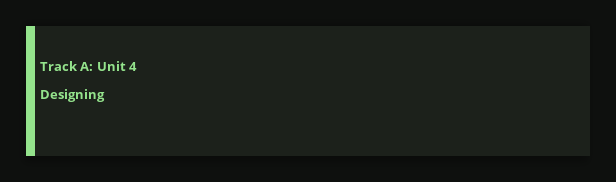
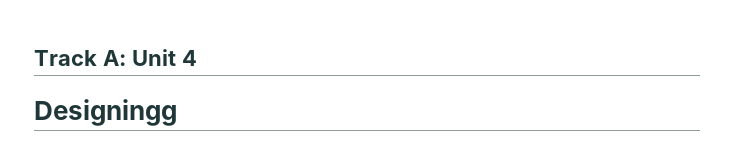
[40,89,105,102] Designing -> [34,99,177,126] Designingg

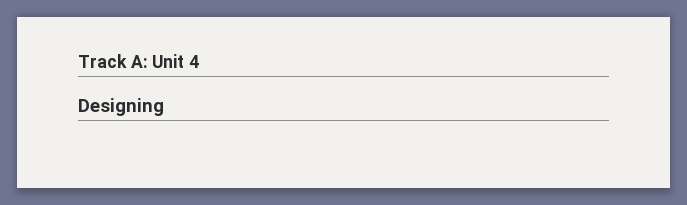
[34,99,177,126] Designingg -> [78,98,164,116] Designing

